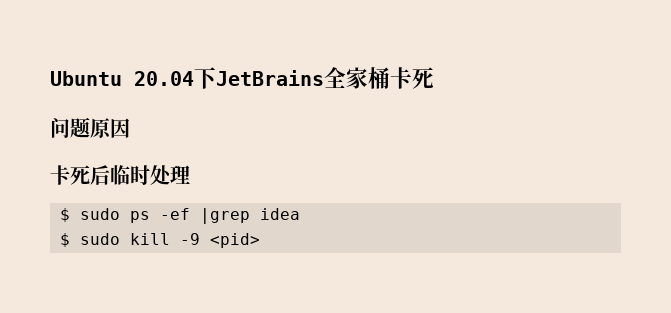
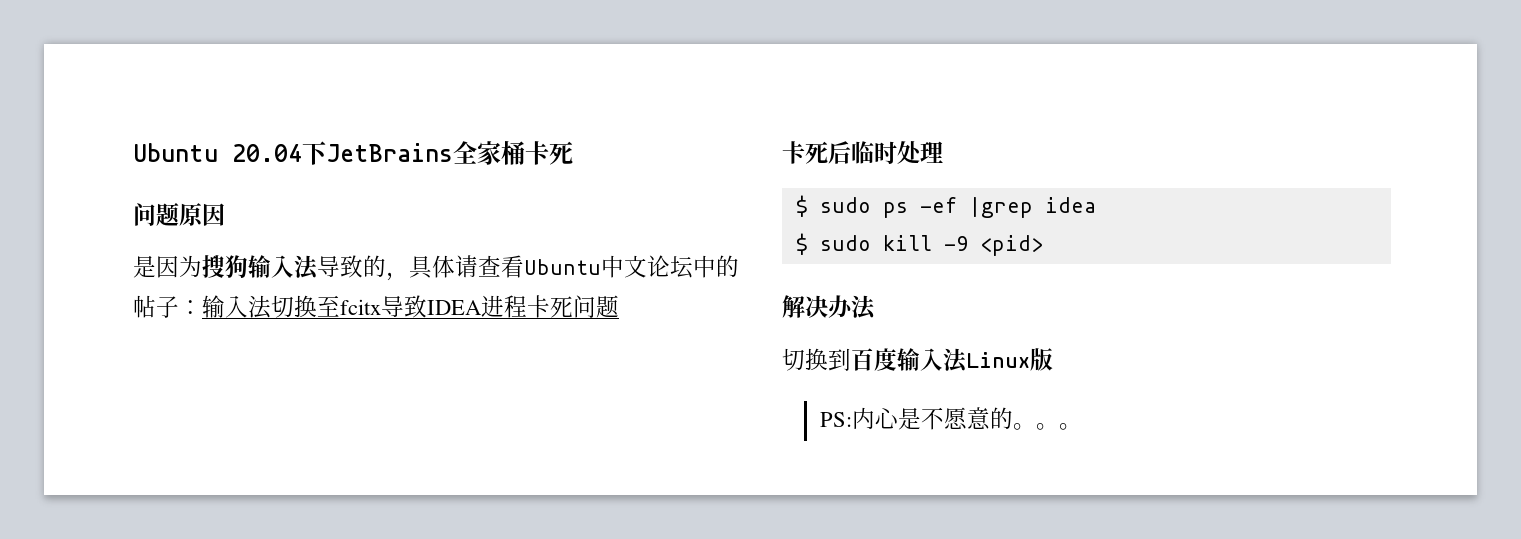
(130, 128) none -> [133,255,739,281] [133,295,619,319] // 是因为搜狗输入法导致的，具体请查看Ubuntu中文论坛中的帖子：输入法切换至fcitx导致IDEA进程卡死问题
(261, 240) none -> [782,295,876,320] [782,348,1053,373] [819,407,1082,430] // 解决办法 // 切换到百度输入法Linux版 // PS:内心是不愿意的。。。

